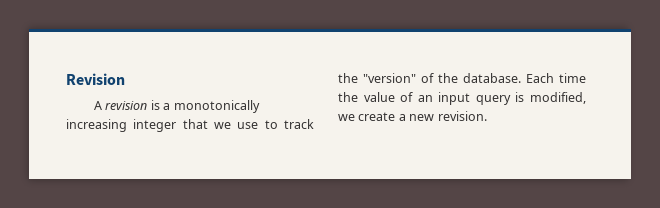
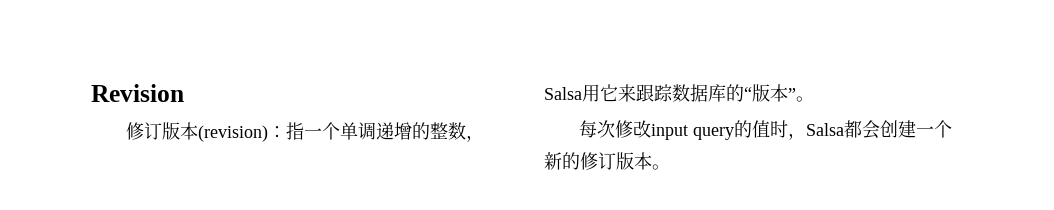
[94,100,260,113] [66,119,314,132] [338,73,586,83] [338,92,586,105] [338,111,487,121] A revision is a monotonically increasing integer that we use to track the "version" of the database. Each time the value of an input query is modified, we create a new revision. -> [125,122,484,142] [544,84,814,102] [578,120,952,140] [544,152,670,170] 修订版本(revision)：指一个单调递增的整数，Salsa用它来跟踪数据库的“版本”。 // 每次修改input query的值时，Salsa都会创建一个新的修订版本。

